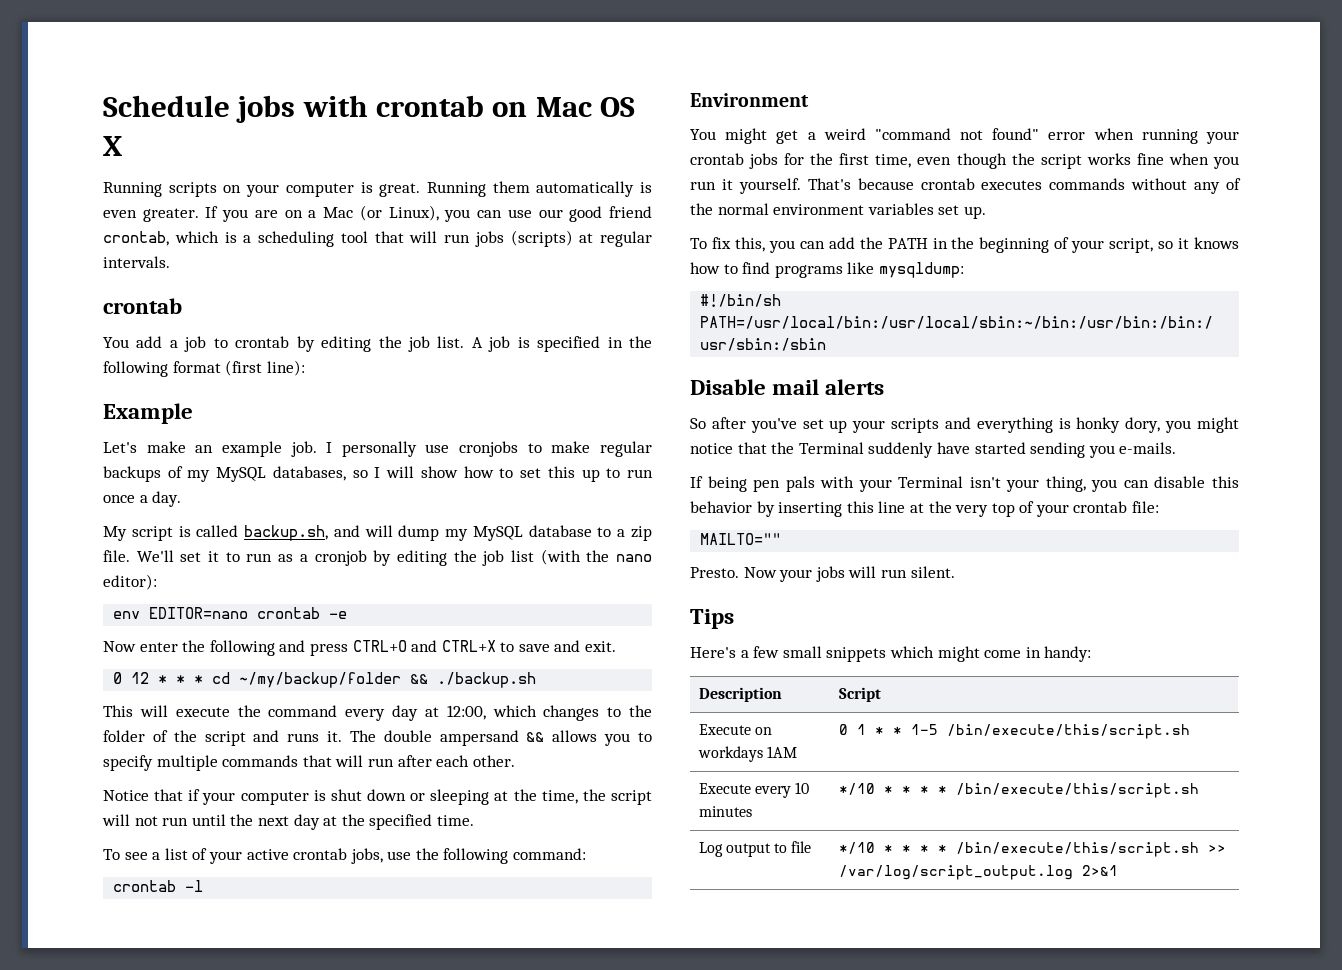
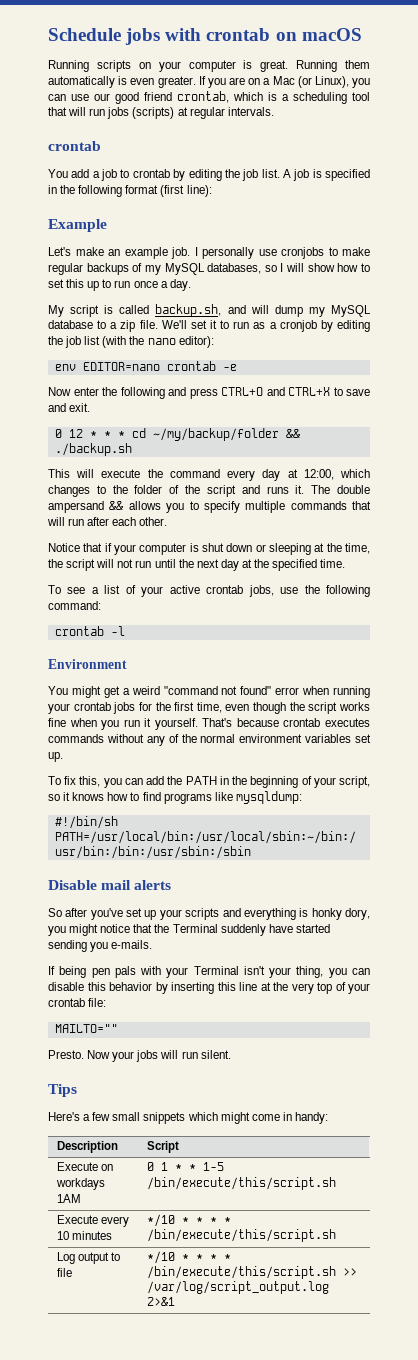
[535,97,636,117] [103,136,123,156] Mac OS X -> [301,28,362,41] macOS

